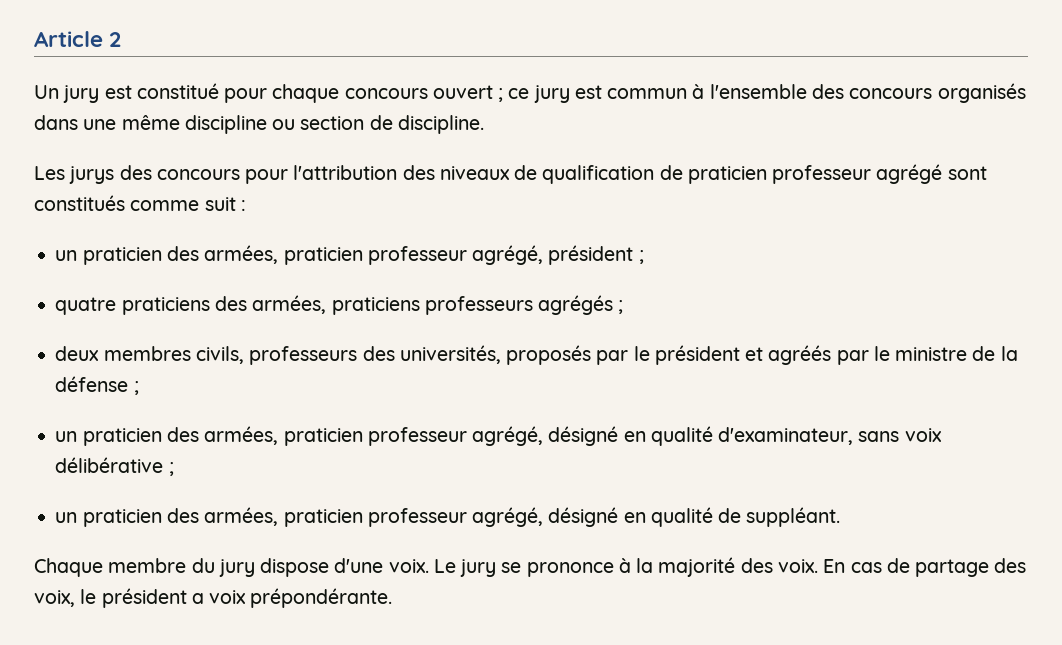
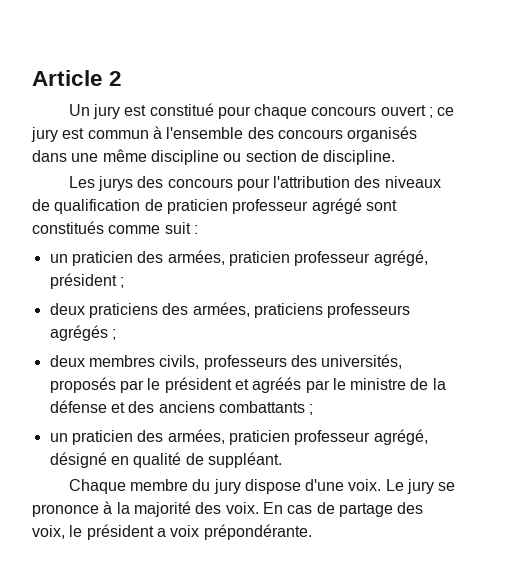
[55,297,117,315] quatre -> [49,303,85,315] deux
[133,381,139,395] [55,426,942,446] [55,457,164,473] ; // un praticien des armées, praticien professeur agrégé, désigné en qualité d'examinateur, sans voix délibérative -> [110,401,305,413] et des anciens combattants

